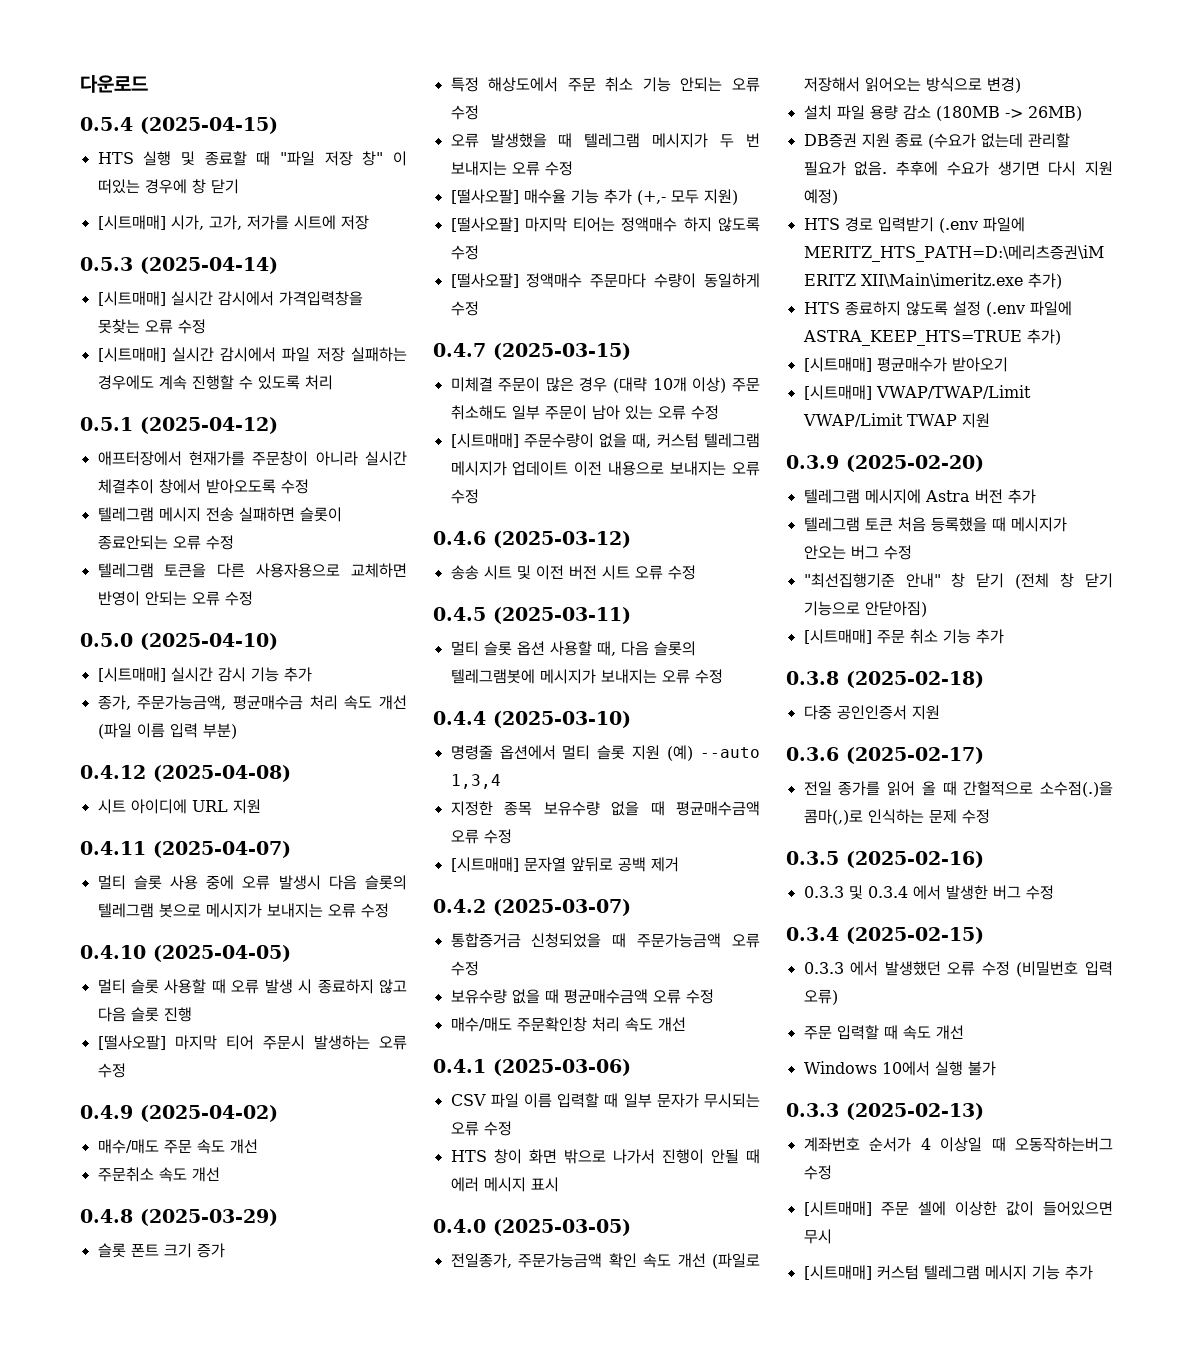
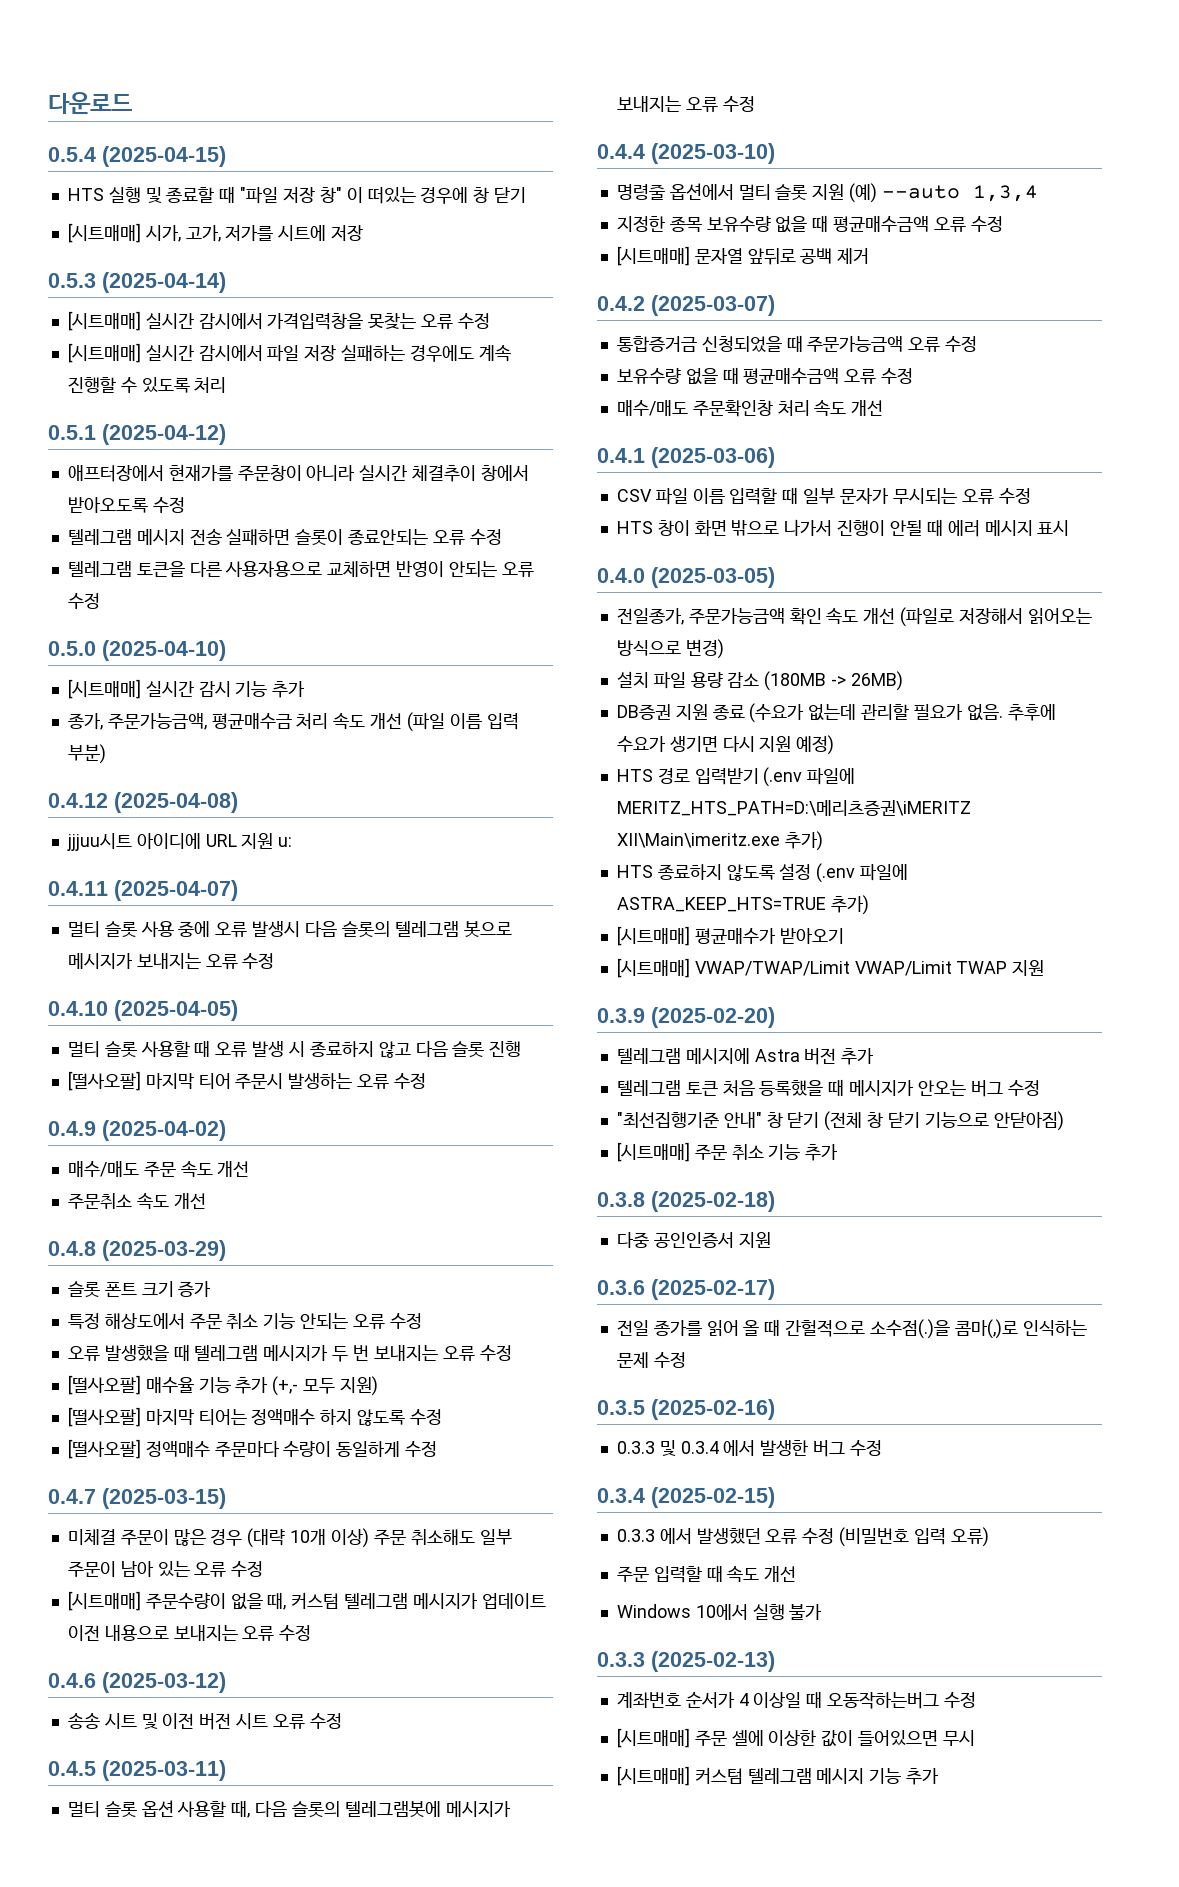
[97,799,126,814] 시트 -> [66,833,132,851] jjjuu시트
(261, 806) none -> [278,837,293,847] u:

